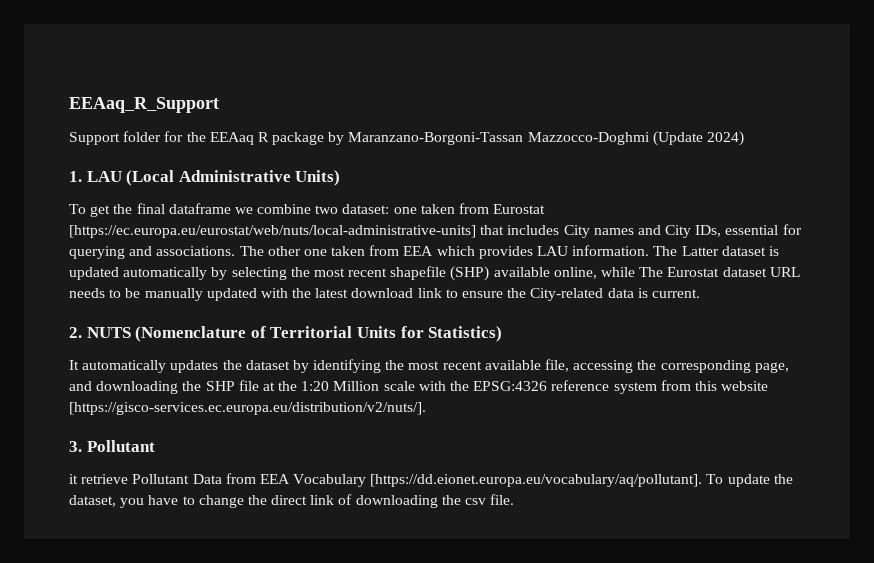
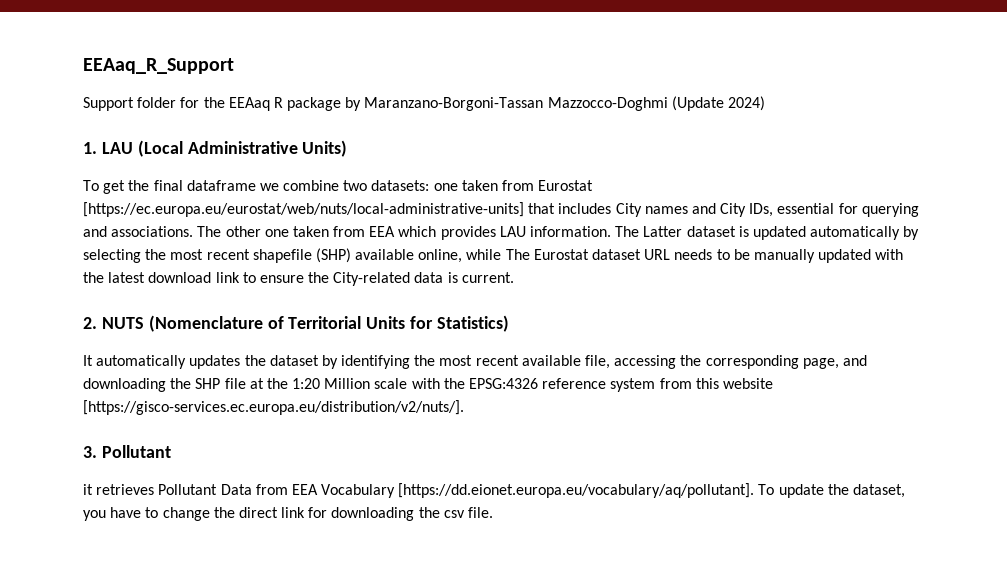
[342,204,390,214] dataset: -> [371,180,430,191] datasets:
[81,474,129,484] retrieve -> [96,484,155,495] retrieves
[338,494,353,505] of -> [308,507,328,518] for

